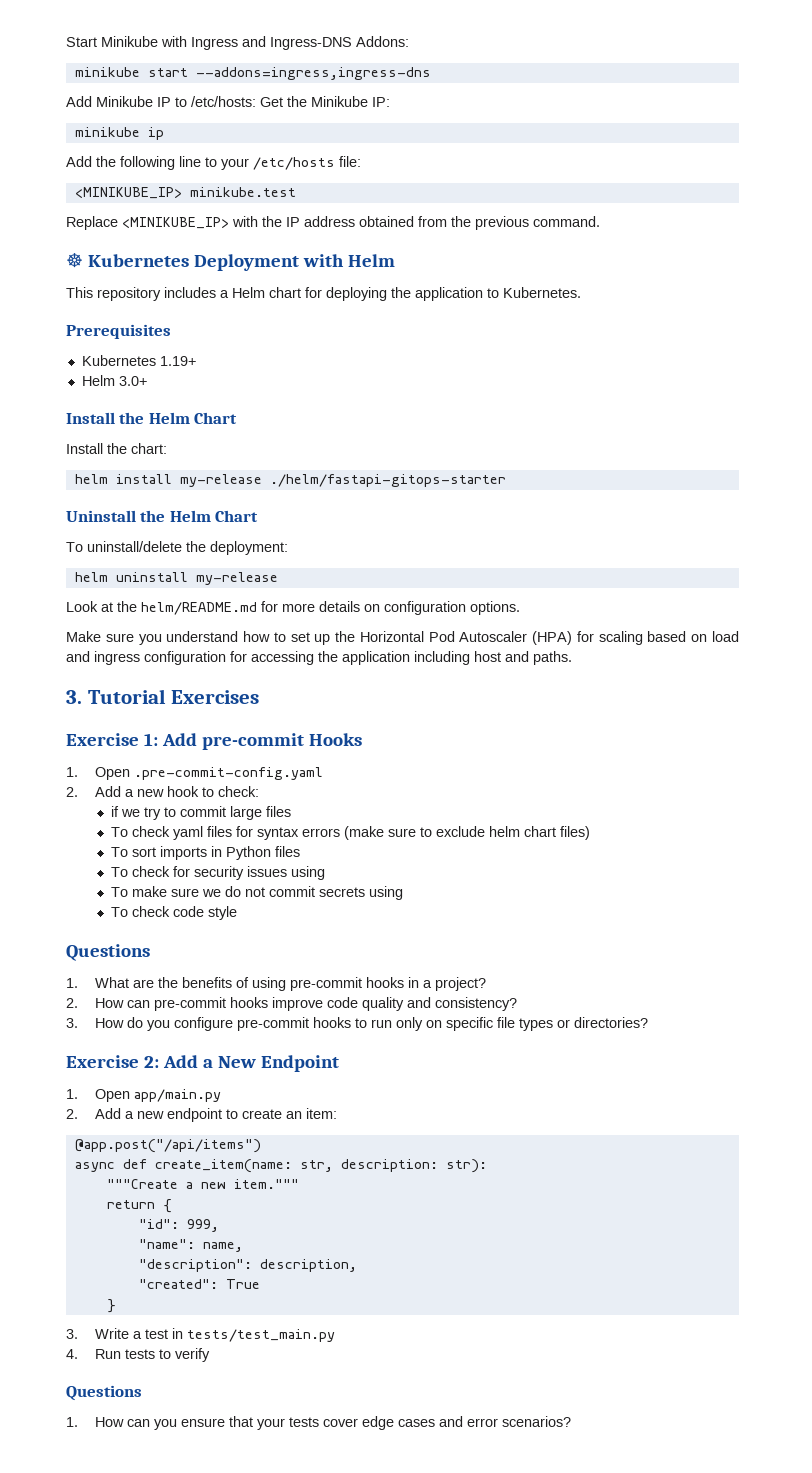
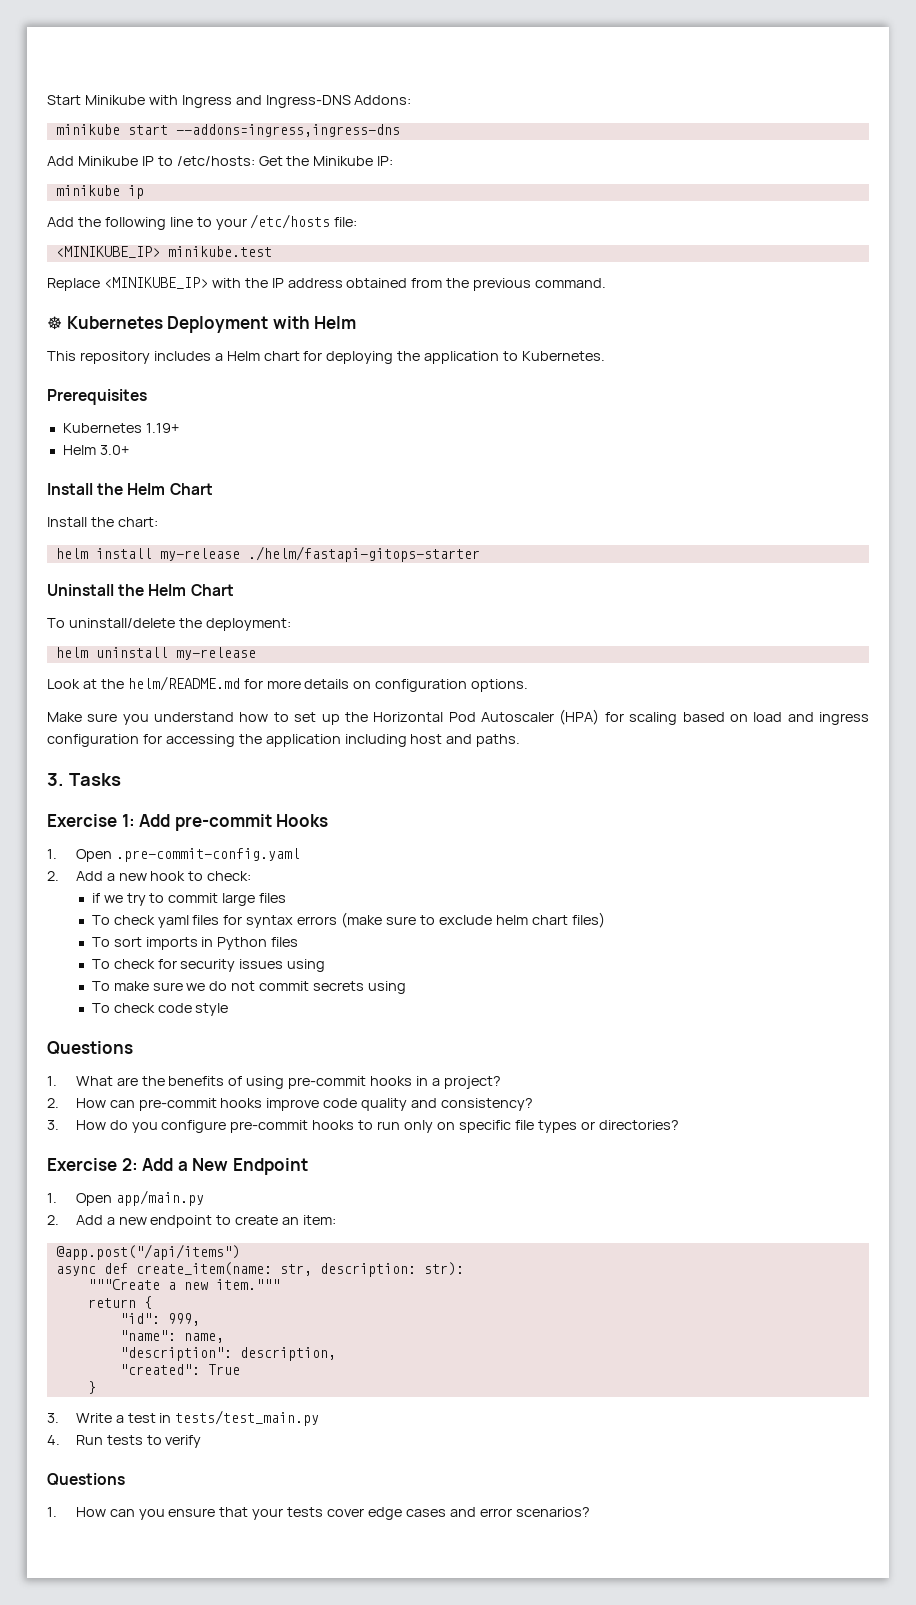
[87,689,260,704] Tutorial Exercises -> [68,773,121,786] Tasks

